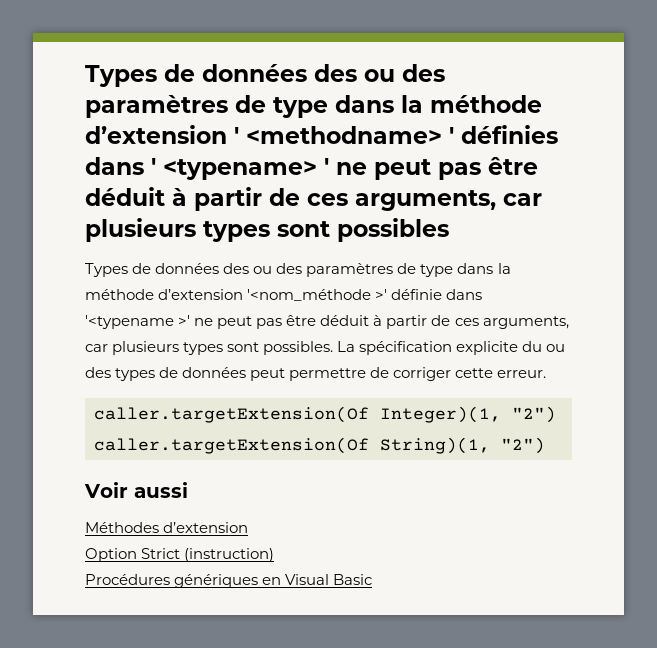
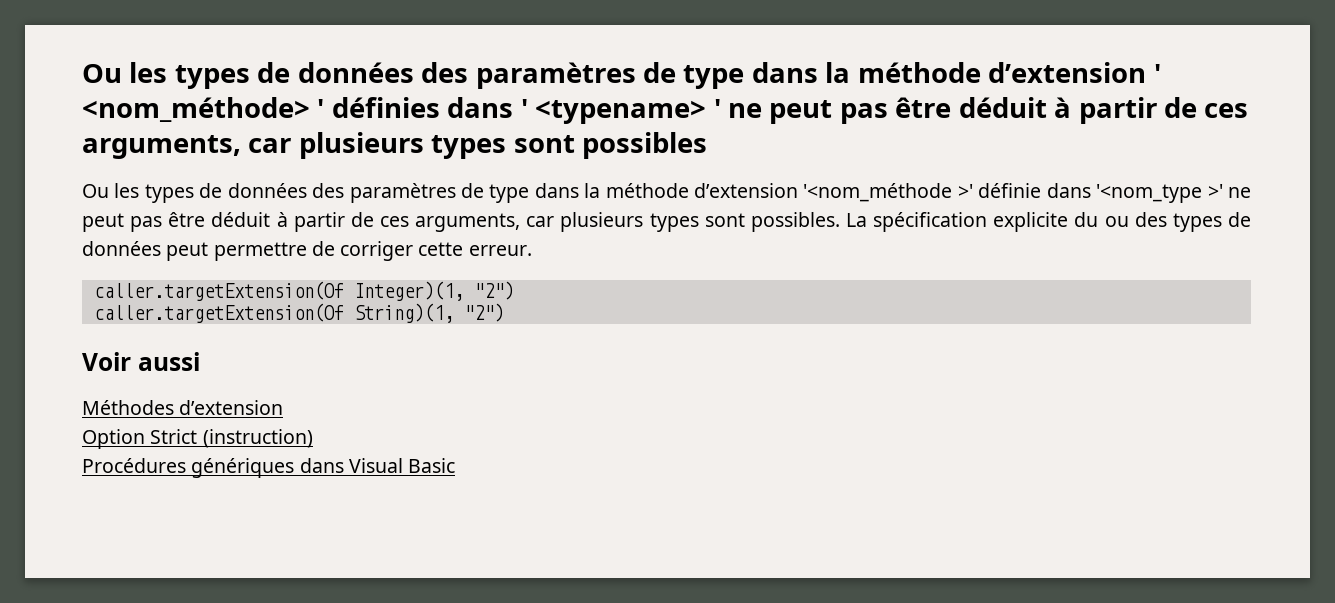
[85,64,445,87] Types de données des ou des -> [82,62,469,89] Ou les types de données des
[246,126,442,144] <methodname> -> [82,97,310,122] <nom_méthode>
[85,263,303,277] Types de données des ou des -> [82,183,345,203] Ou les types de données des
[85,315,174,329] '<typename -> [1096,184,1203,203] '<nom_type
[262,577,282,585] en -> [299,458,344,473] dans

